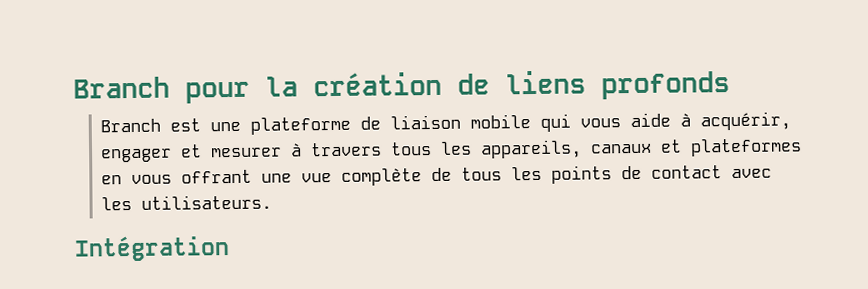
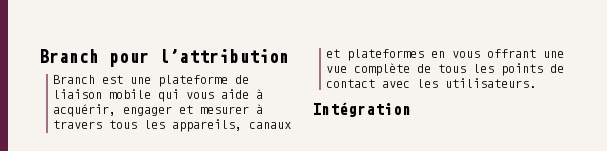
[265,70,730,100] la création de liens profonds -> [159,49,289,63] l’attribution

